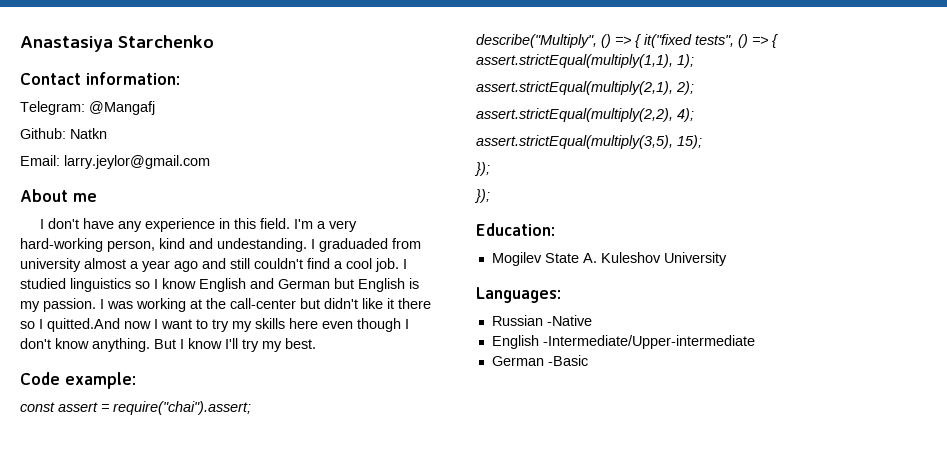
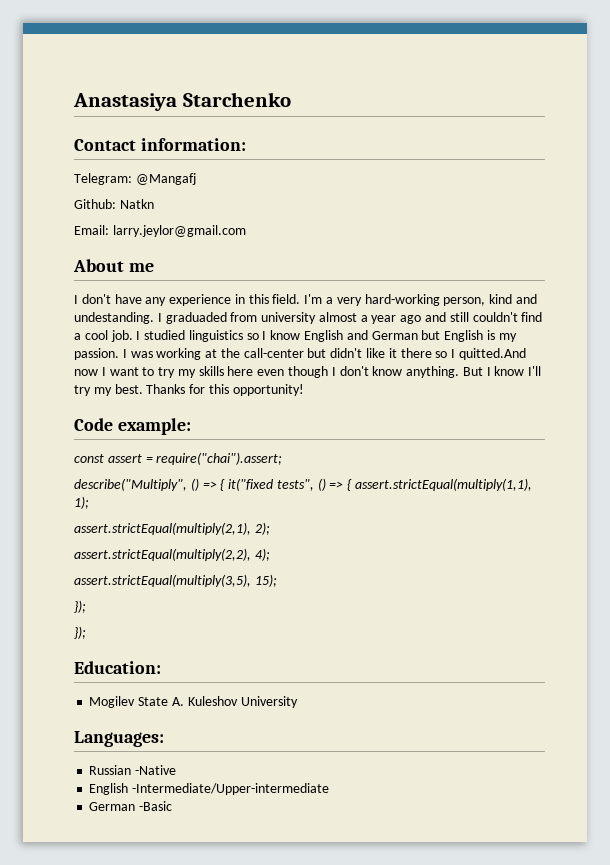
(316, 343) none -> [146,384,304,396] Thanks for this opportunity!

